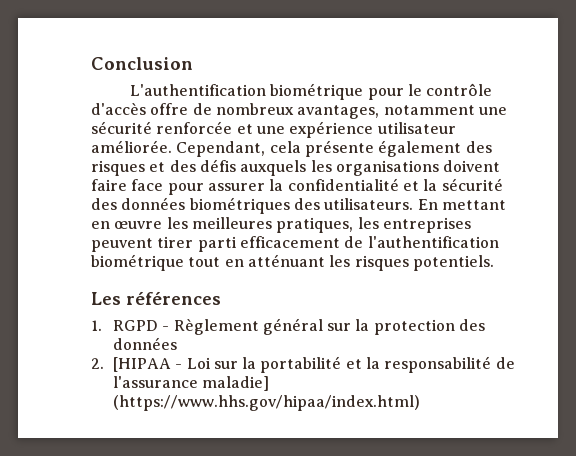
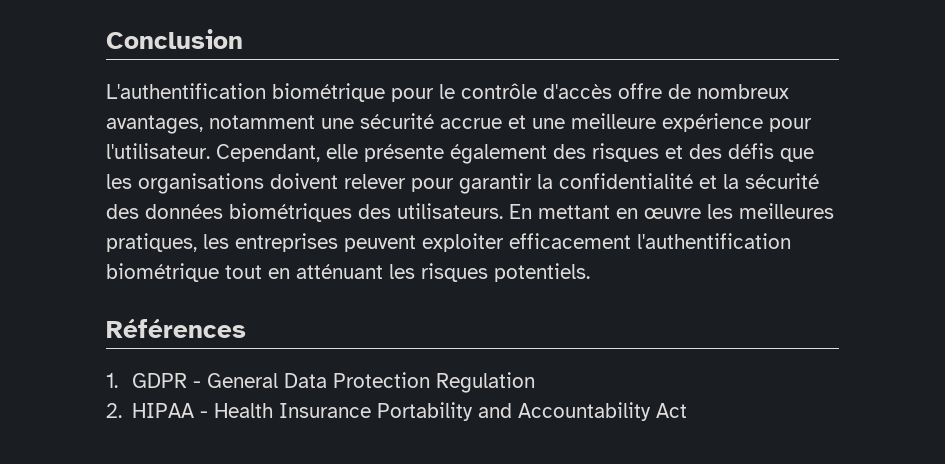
[156,121,233,134] renforcée -> [440,118,502,129] accrue
[289,121,456,138] [91,140,301,157] expérience utilisateur améliorée. Cependant, cela -> [571,113,812,132] [106,143,358,162] meilleure expérience pour l'utilisateur. Cependant, elle
[240,160,307,176] auxquels -> [780,148,814,162] que
[91,179,265,195] faire face pour assurer -> [344,173,532,194] relever pour garantir
[157,236,364,252] tirer parti efficacement de -> [422,233,631,252] exploiter efficacement
[91,291,221,305] Les références -> [106,319,246,338] Références
[112,318,486,335] [112,337,177,350] [91,356,515,373] [112,376,270,391] [112,395,420,411] RGPD - Règlement général sur la protection des données // 2. [HIPAA - Loi sur la portabilité et la responsabilité de l'assurance maladie] (https://www.hhs.gov/hipaa/index.html) -> [131,372,535,393] [106,402,688,421] GDPR - General Data Protection Regulation // 2. HIPAA - Health Insurance Portability and Accountability Act

